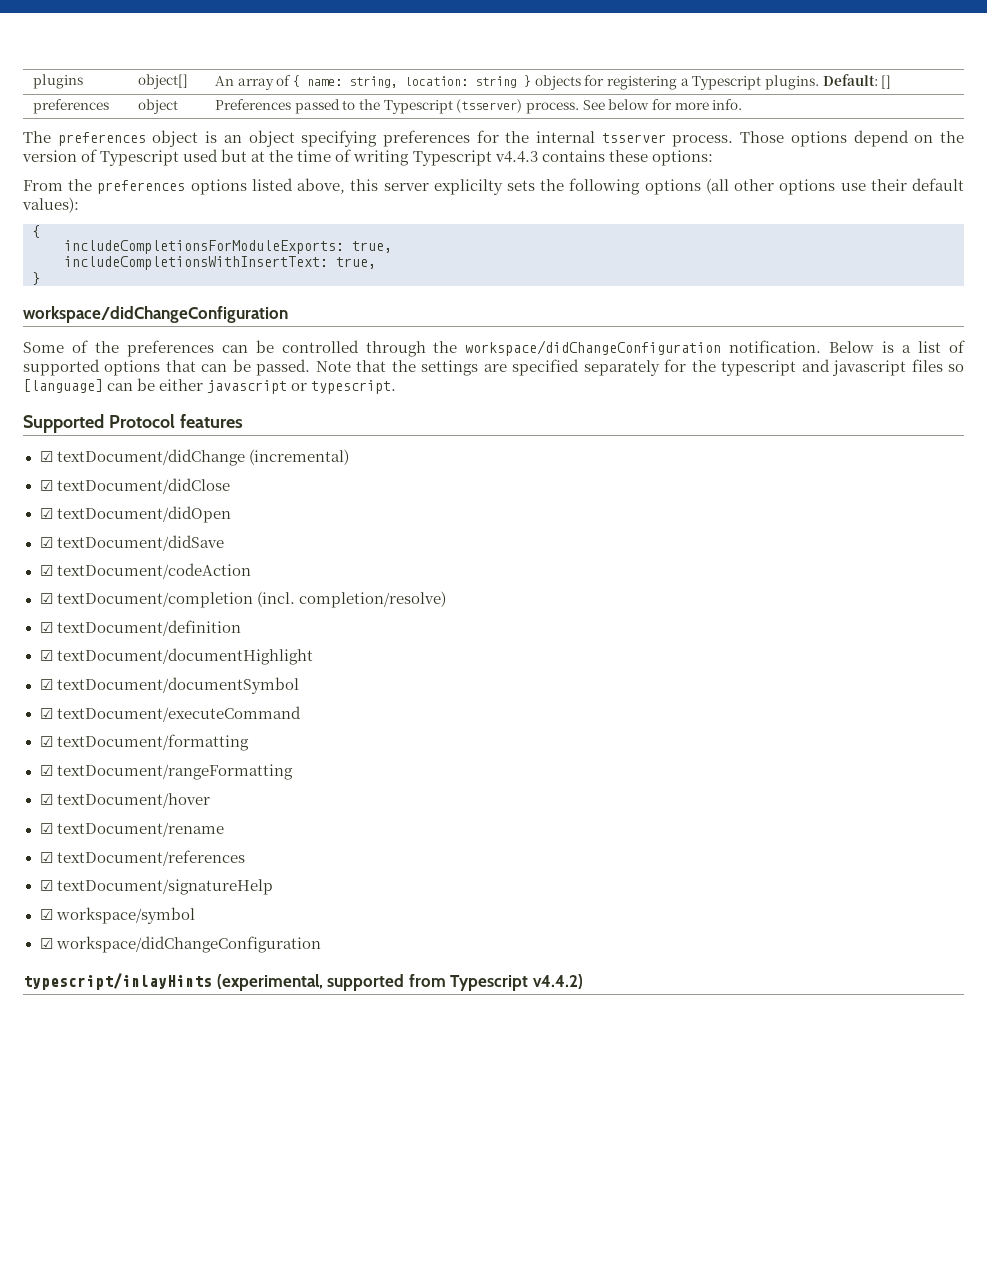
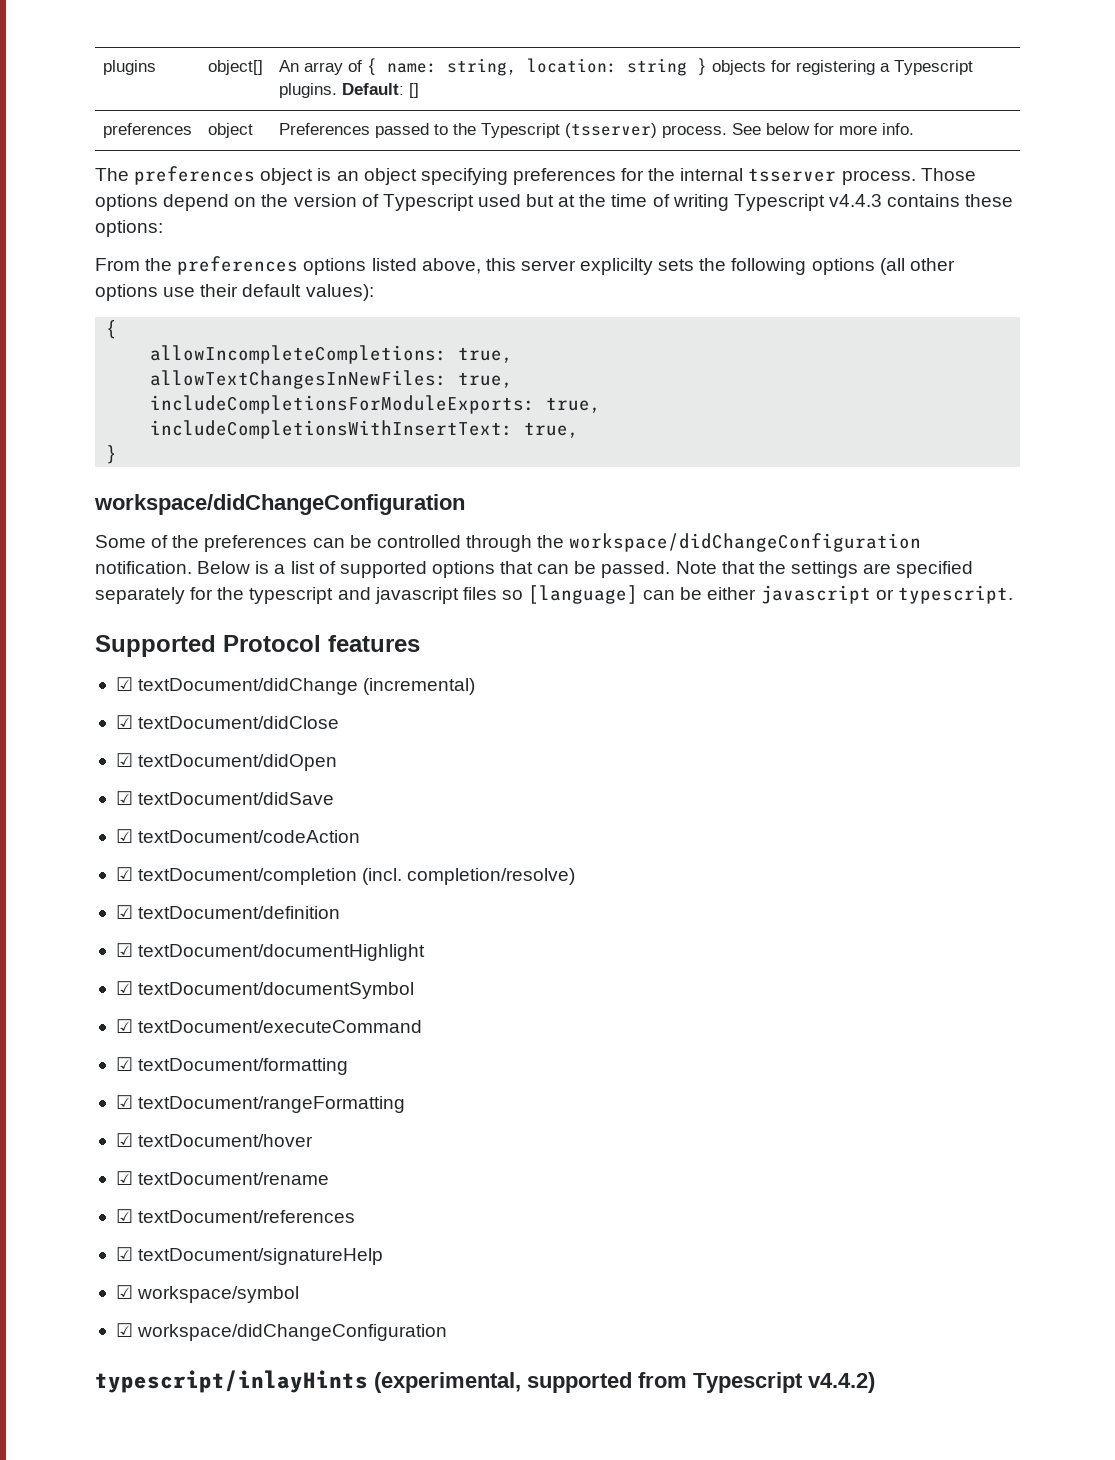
(40, 231) none -> [150,345,514,364] [150,370,514,389] // allowIncompleteCompletions: true, // allowTextChangesInNewFiles: true,

